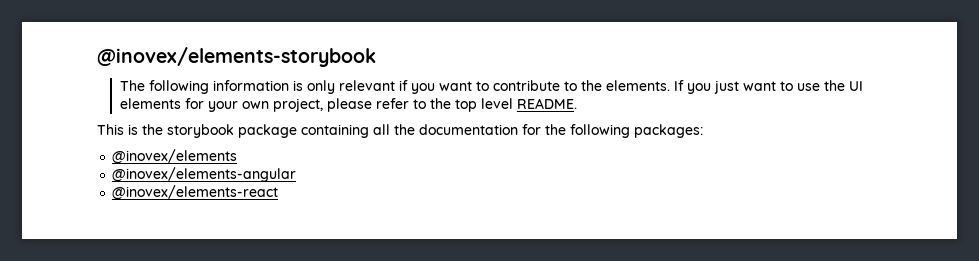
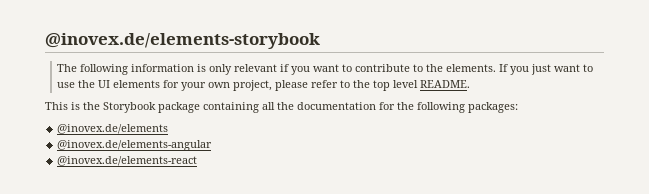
[97,47,376,67] @inovex/elements-storybook -> [45,33,320,49] @inovex.de/elements-storybook
[167,124,234,138] storybook -> [103,102,156,113] Storybook
[112,149,238,164] [112,167,297,182] [112,185,279,200] @inovex/elements // @inovex/elements-angular // @inovex/elements-react -> [57,124,169,134] [57,140,213,151] [57,156,198,166] @inovex.de/elements // @inovex.de/elements-angular // @inovex.de/elements-react

